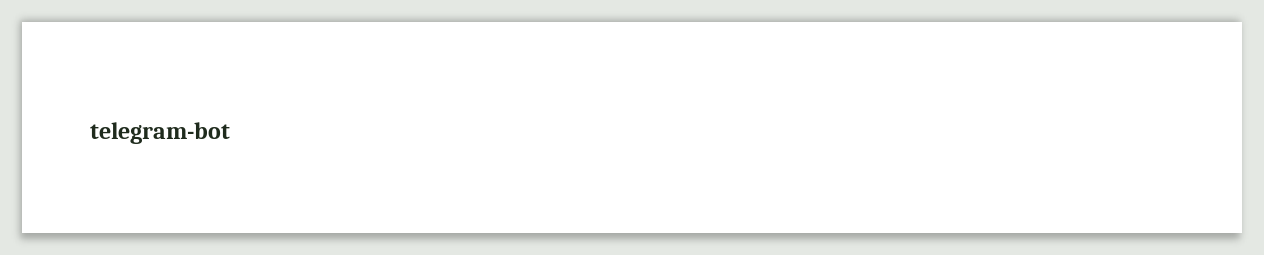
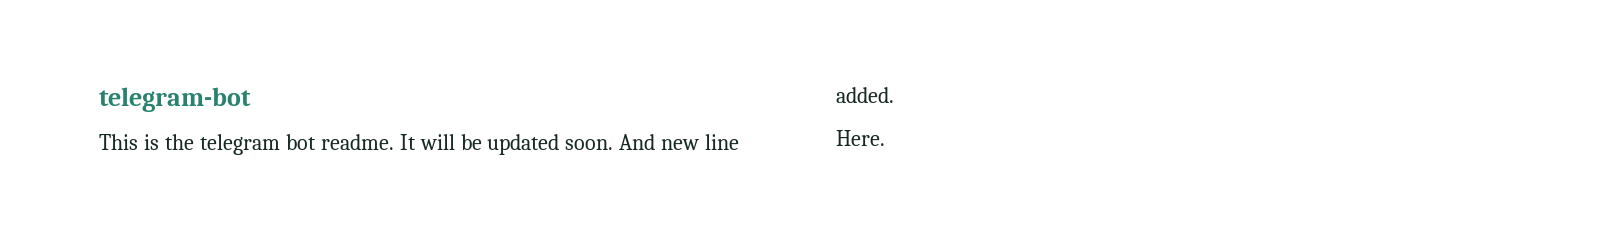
(230, 133) none -> [99,134,740,155] [836,87,894,103] [836,130,885,146] // This is the telegram bot readme. It will be updated soon. And new line added. // Here.

